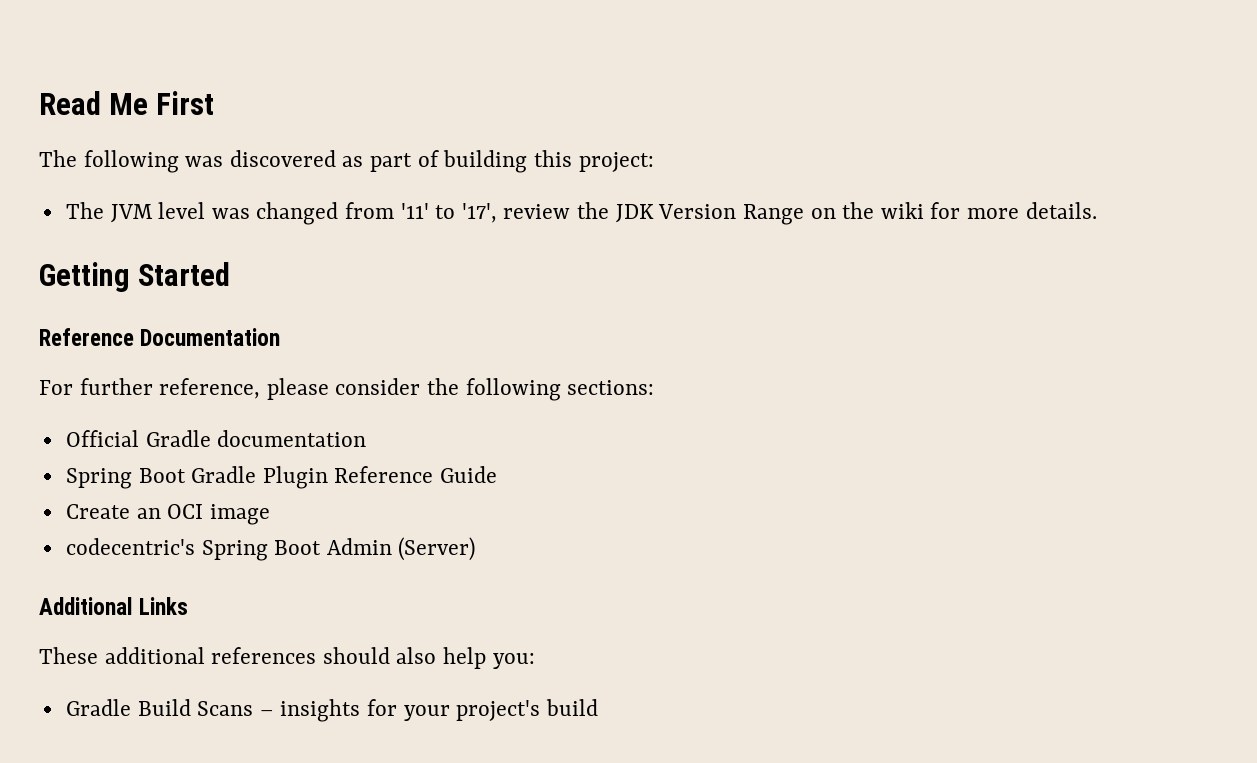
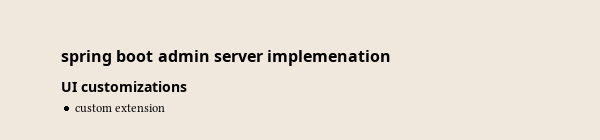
[39,91,215,115] [39,150,654,173] [65,202,1097,225] [39,262,231,292] [39,328,281,346] [39,378,655,401] [65,430,367,447] [65,466,498,489] [65,504,270,525] [65,537,476,561] [39,597,189,615] [39,647,535,669] [65,699,598,722] Read Me First // The following was discovered as part of building this project: // The JVM level was changed from '11' to '17', review the JDK Version Range on the wiki for more details. // Getting Started // Reference Documentation // For further reference, please consider the following sections: // Official Gradle documentation // Spring Boot Gradle Plugin Reference Guide // Create an OCI image // codecentric's Spring Boot Admin (Server) // Additional Links // These additional references should also help you: // Gradle Build Scans – insights for your project's build -> [61,50,392,66] [61,81,187,92] [74,104,166,113] spring boot admin server implemenation // UI customizations // custom extension

